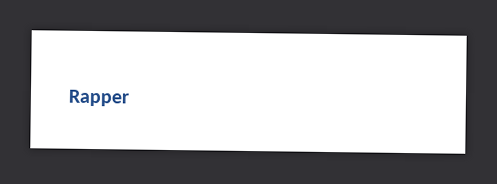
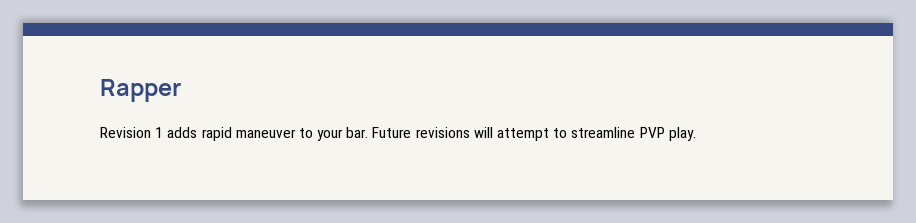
(130, 98) none -> [100,127,696,141] // Revision 1 adds rapid maneuver to your bar. Future revisions will attempt to streamline PVP play.

